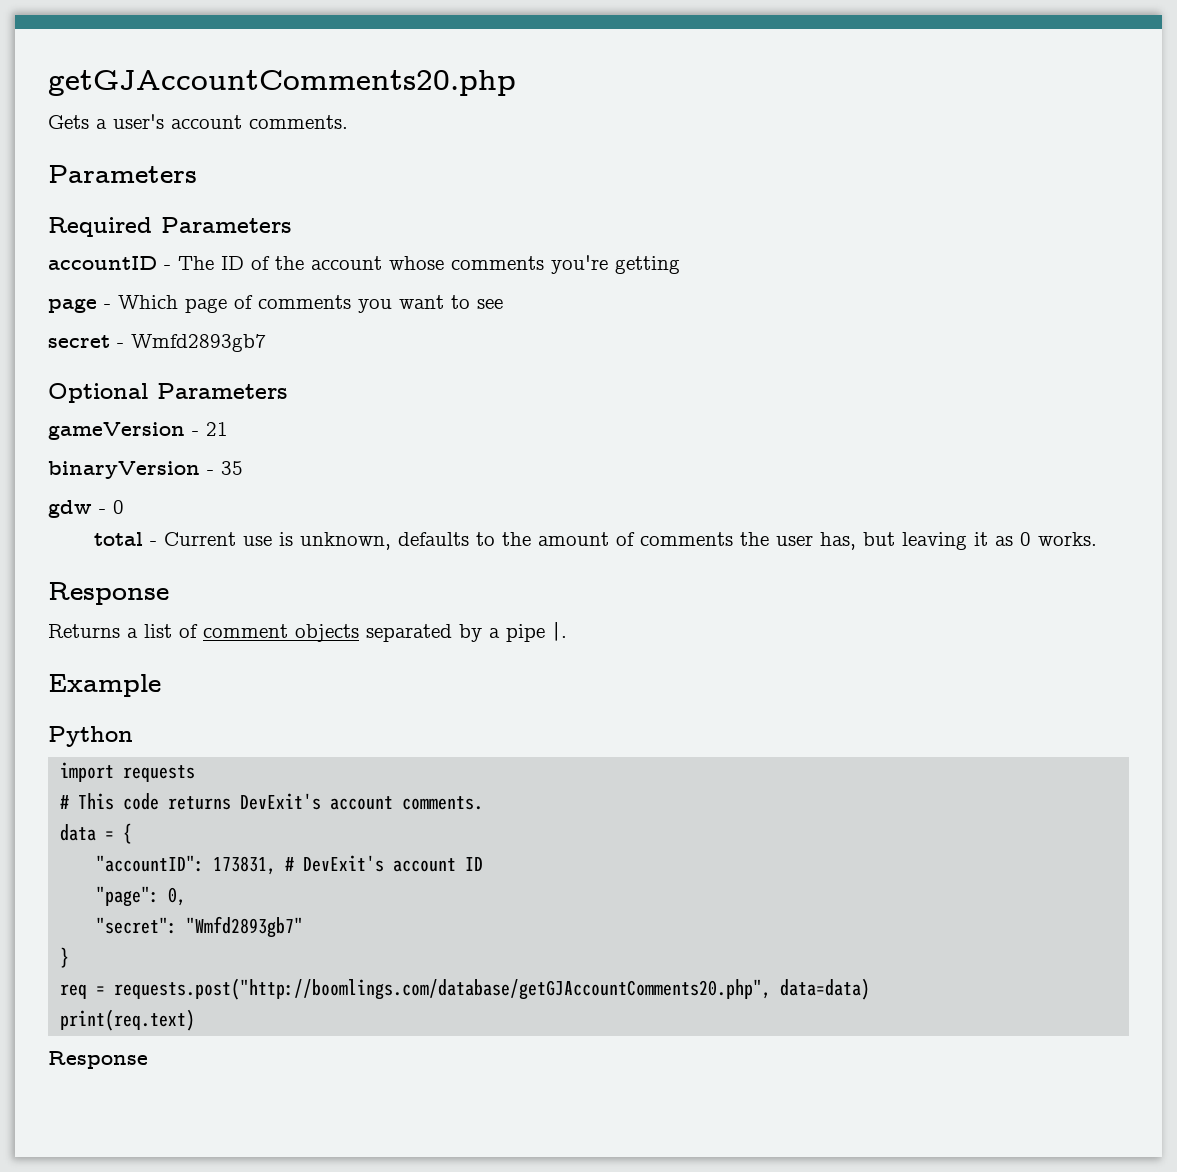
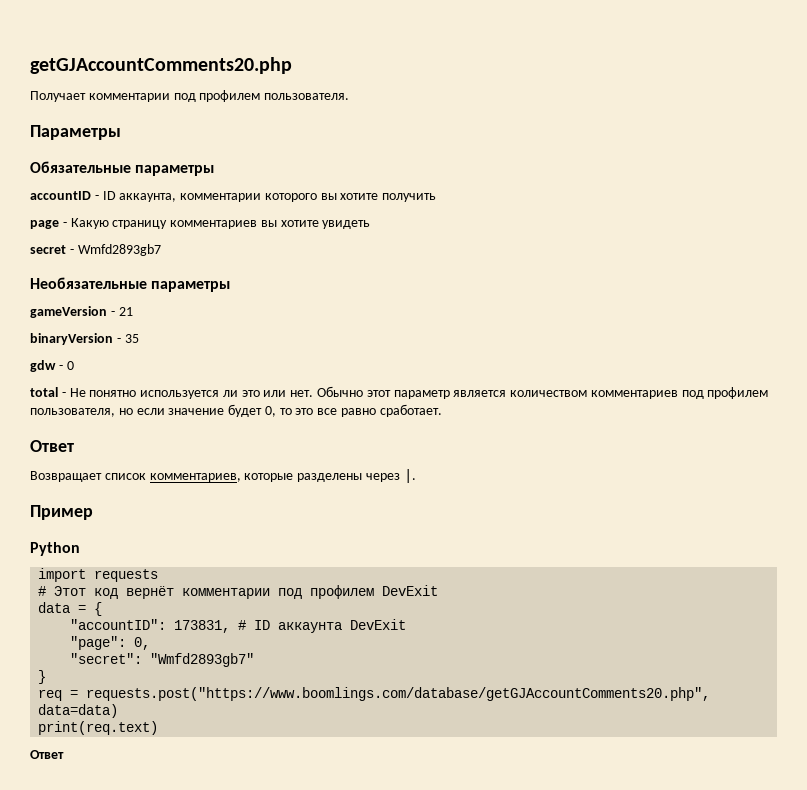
[48,114,348,129] [48,165,197,183] [48,217,291,237] [48,255,680,274] [48,295,503,313] Gets a user's account comments. // Parameters // Required Parameters // accountID - The ID of the account whose comments you're getting // page - Which page of comments you want to see -> [30,90,350,102] [30,125,121,140] [30,161,215,176] [30,191,437,202] [30,218,371,229] Получает комментарии под профилем пользователя. // Параметры // Обязательные параметры // accountID - ID аккаунта, комментарии которого вы хотите получить // page - Какую страницу комментариев вы хотите увидеть
[48,383,287,403] Optional Parameters -> [30,277,231,292] Необязательные параметры
[163,532,1097,550] [48,582,169,605] [48,624,545,642] Current use is unknown, defaults to the amount of comments the user has, but leaving it as 0 works. // Response // Returns a list of comment objects separated by a pipe -> [69,386,769,399] [30,404,442,417] [30,440,74,452] [30,471,400,482] Не понятно используется ли это или нет. Обычно этот параметр является количеством комментариев под профилем пользователя, но если значение будет 0, то это все равно сработает. // Ответ // Возвращает список комментариев, которые разделены через
[48,674,161,697] Example -> [30,505,93,520] Пример
[78,793,484,810] This code returns DevExit's account comments. -> [54,585,439,599] Этот код вернёт комментарии под профилем DevExit
[303,855,484,872] DevExit's account ID -> [254,619,407,633] ID аккаунта DevExit
[114,978,772,1000] requests.post("http://boomlings.com/database/getGJAccountComments20.php", -> [86,687,711,701] requests.post("https://www.boomlings.com/database/getGJAccountComments20.php",
[48,1051,148,1069] Response -> [30,750,64,759] Ответ

